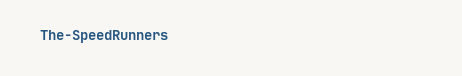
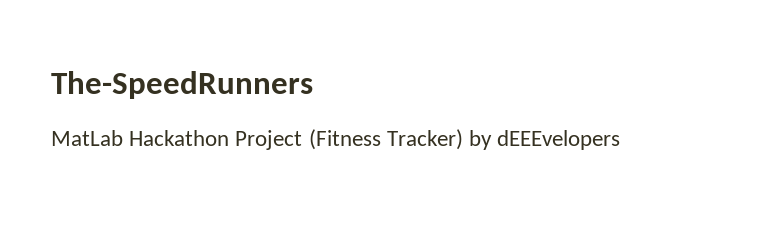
(168, 36) none -> [51,129,621,150] // MatLab Hackathon Project (Fitness Tracker) by dEEEvelopers

